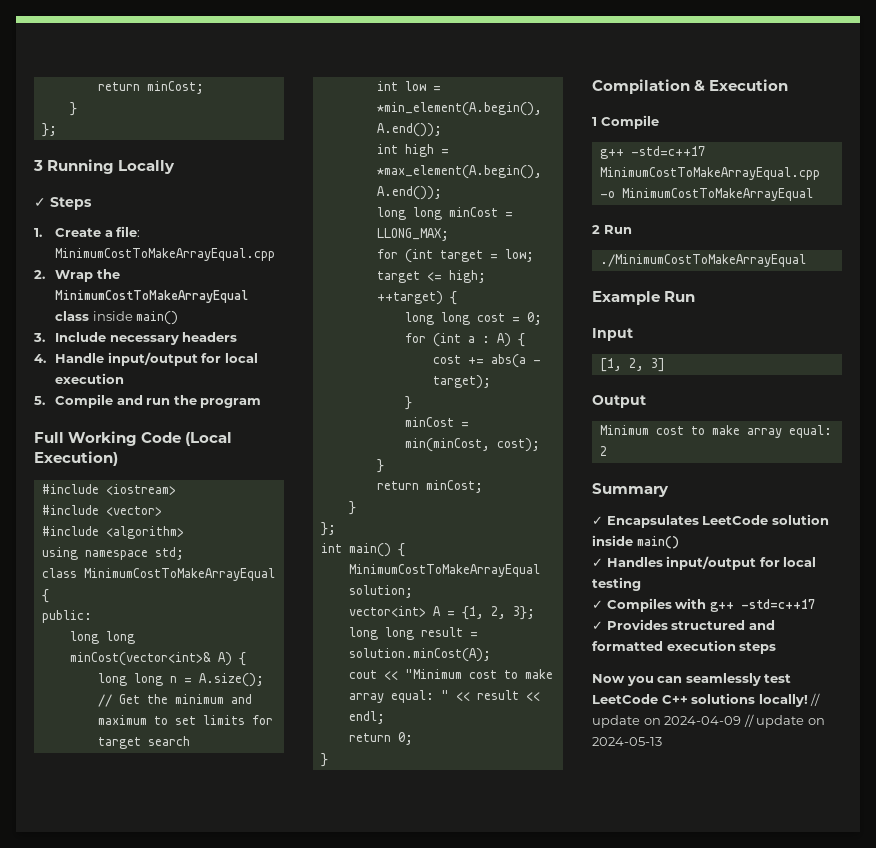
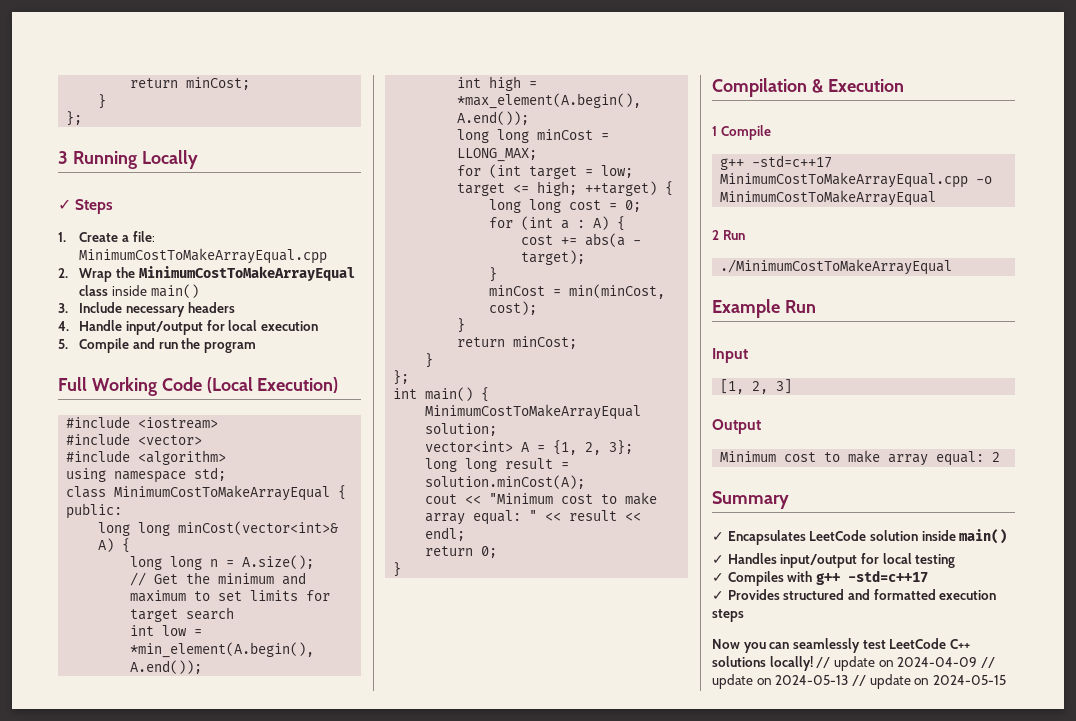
(662, 741) none -> [851,674,1006,689] // update on 2024-05-15

